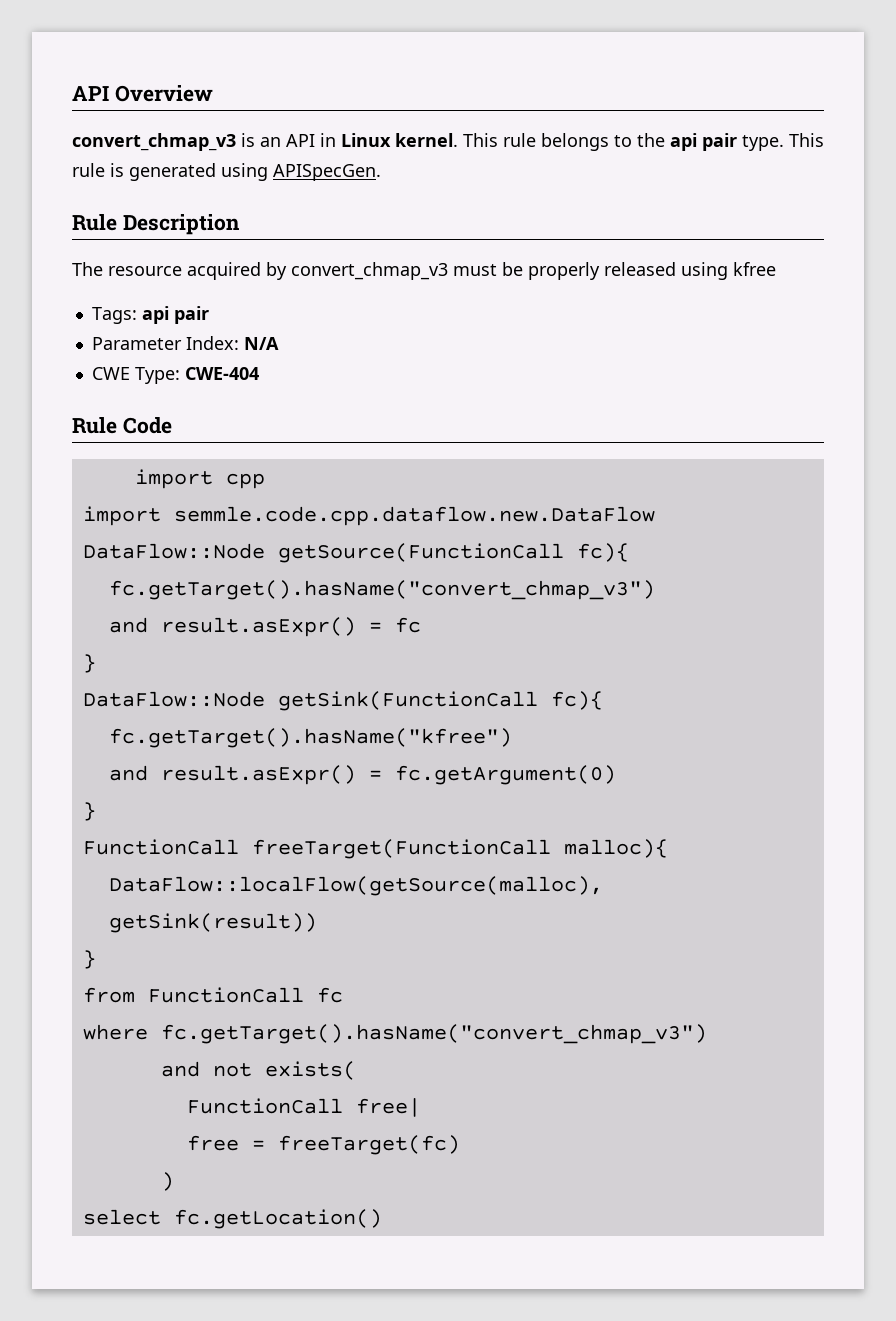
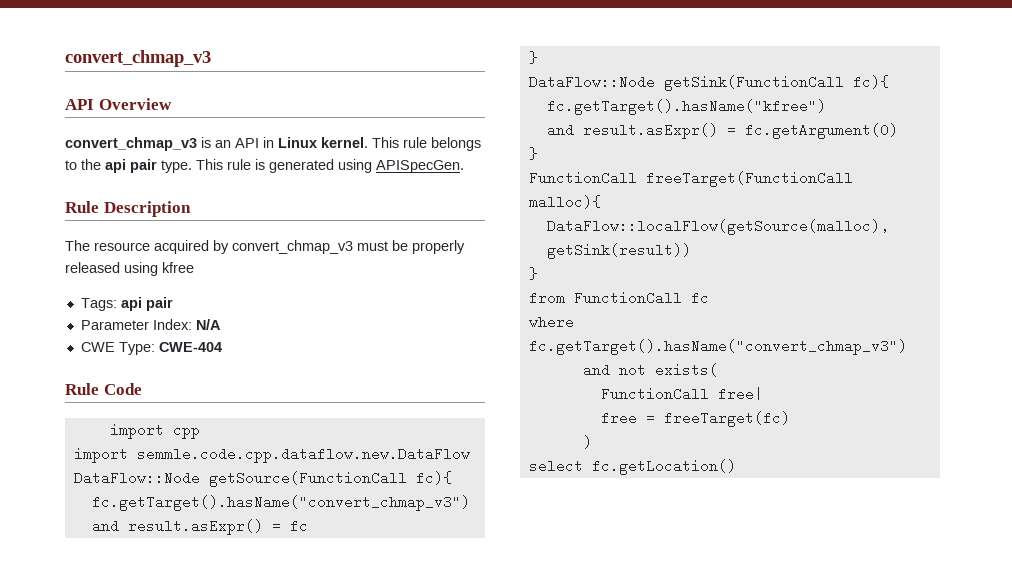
(72, 93) none -> [65,50,211,67] convert_chmap_v3 //

